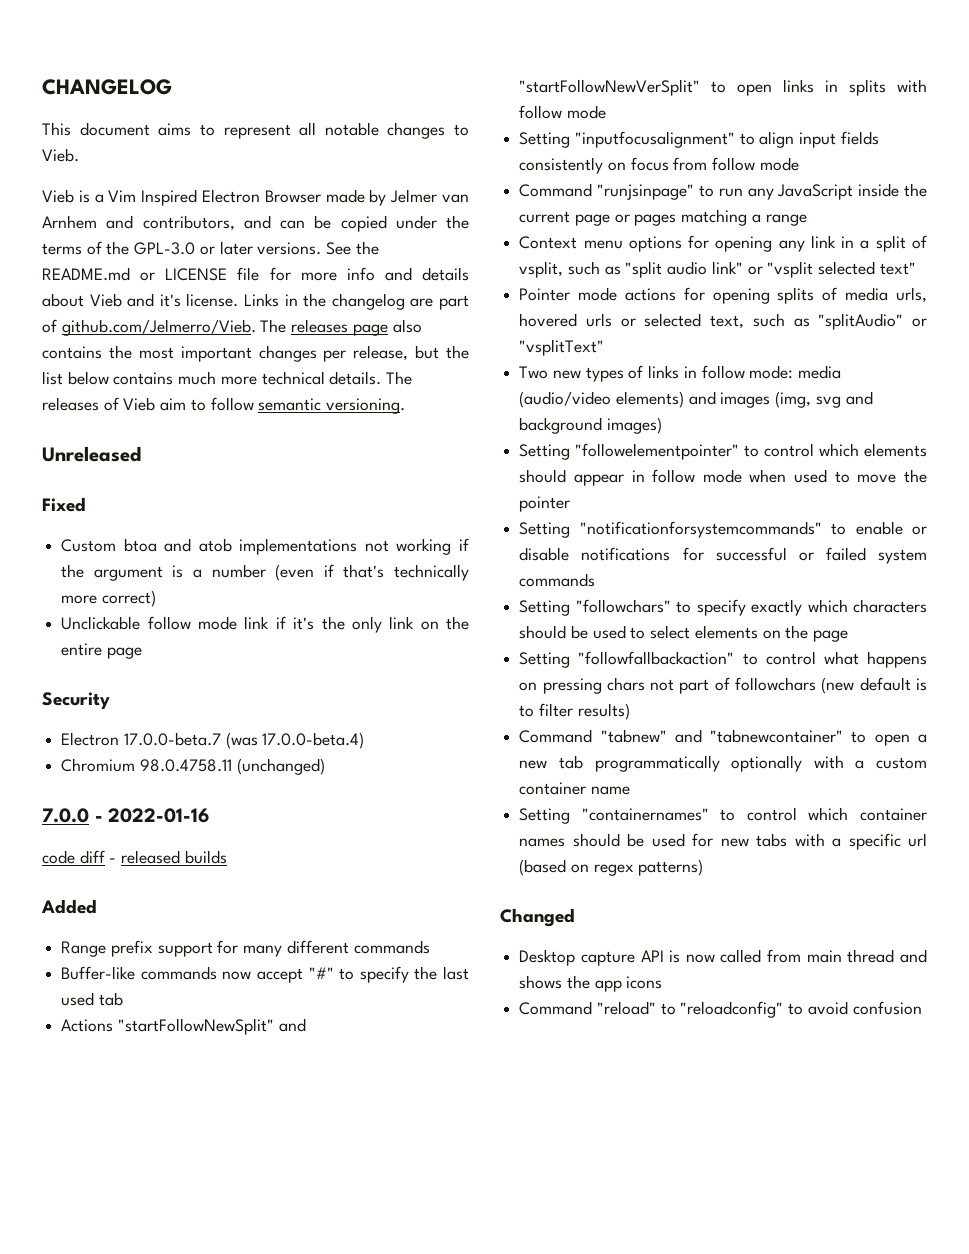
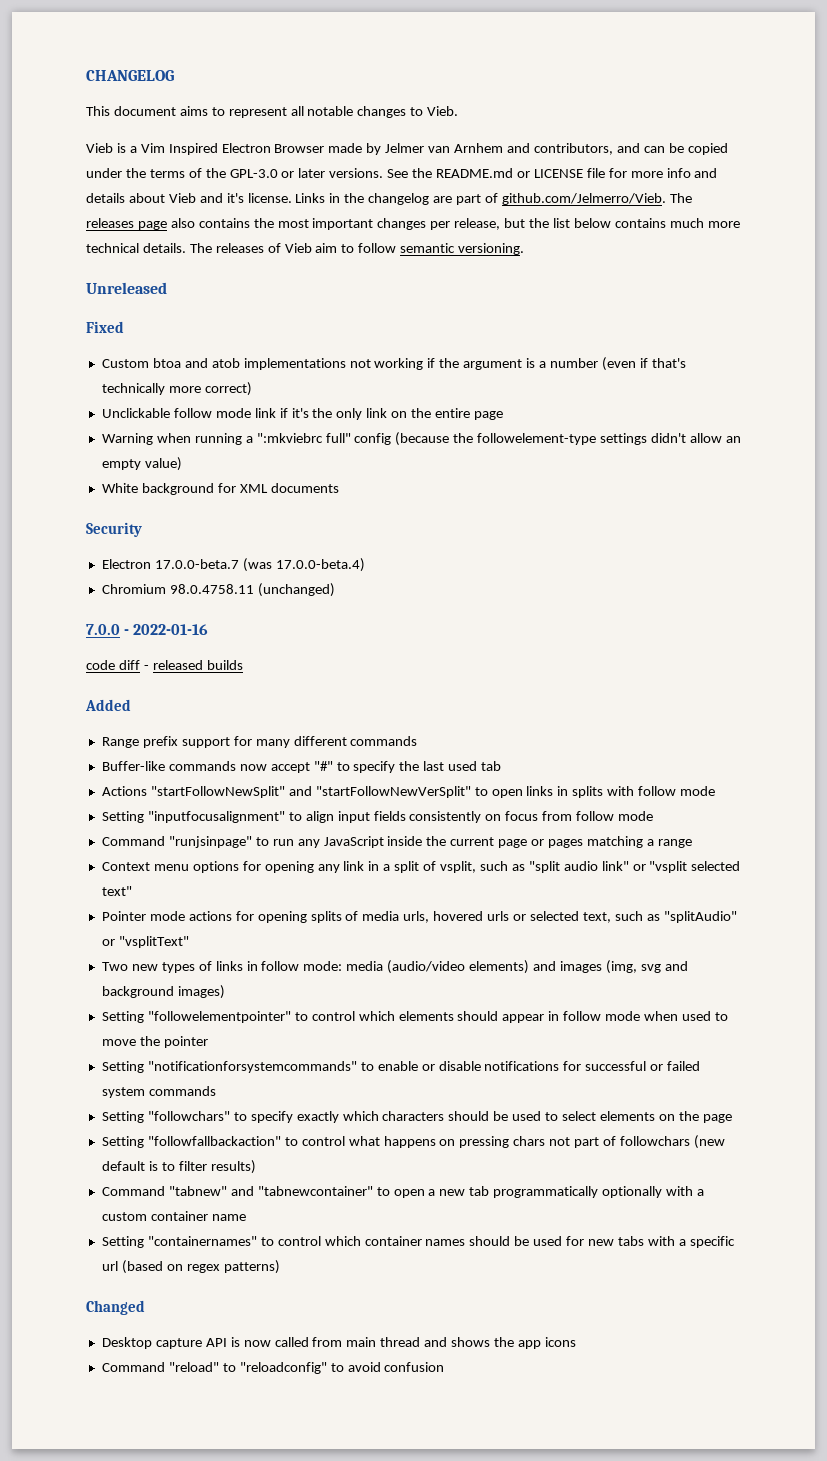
(142, 653) none -> [101,432,741,446] [101,457,182,471] [101,483,339,495] // Warning when running a ":mkviebrc full" config (because the followelement-type settings didn't allow an empty value) // White background for XML documents

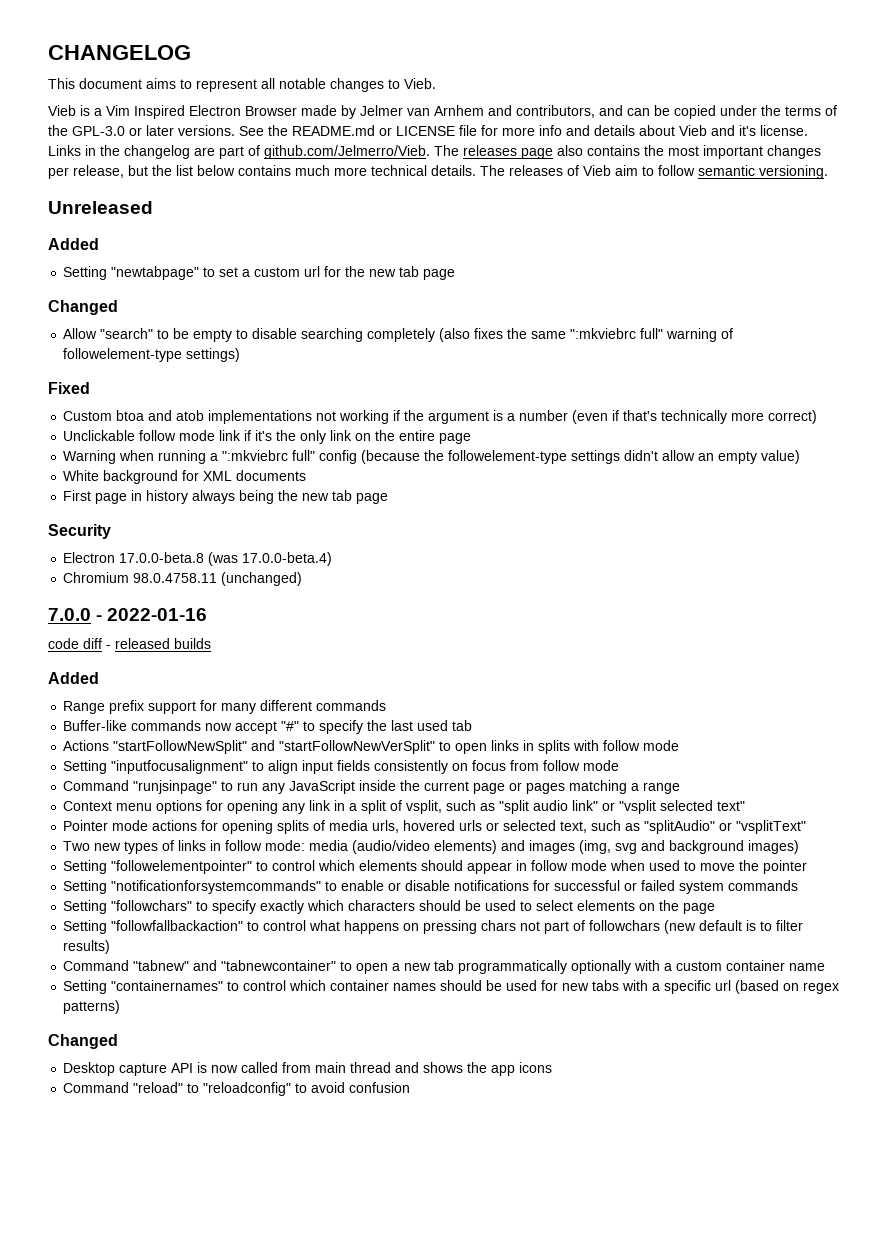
(167, 288) none -> [48,238,99,250] [63,266,456,280] [48,300,118,315] [63,328,734,342] [63,348,241,362] // Added // Setting "newtabpage" to set a custom url for the new tab page // Changed // Allow "search" to be empty to disable searching completely (also fixes the same ":mkviebrc full" warning of followelement-type settings)
(339, 488) none -> [63,490,389,504] // First page in history always being the new tab page
[154,559,239,569] 17.0.0-beta.7 -> [119,552,205,563] 17.0.0-beta.8

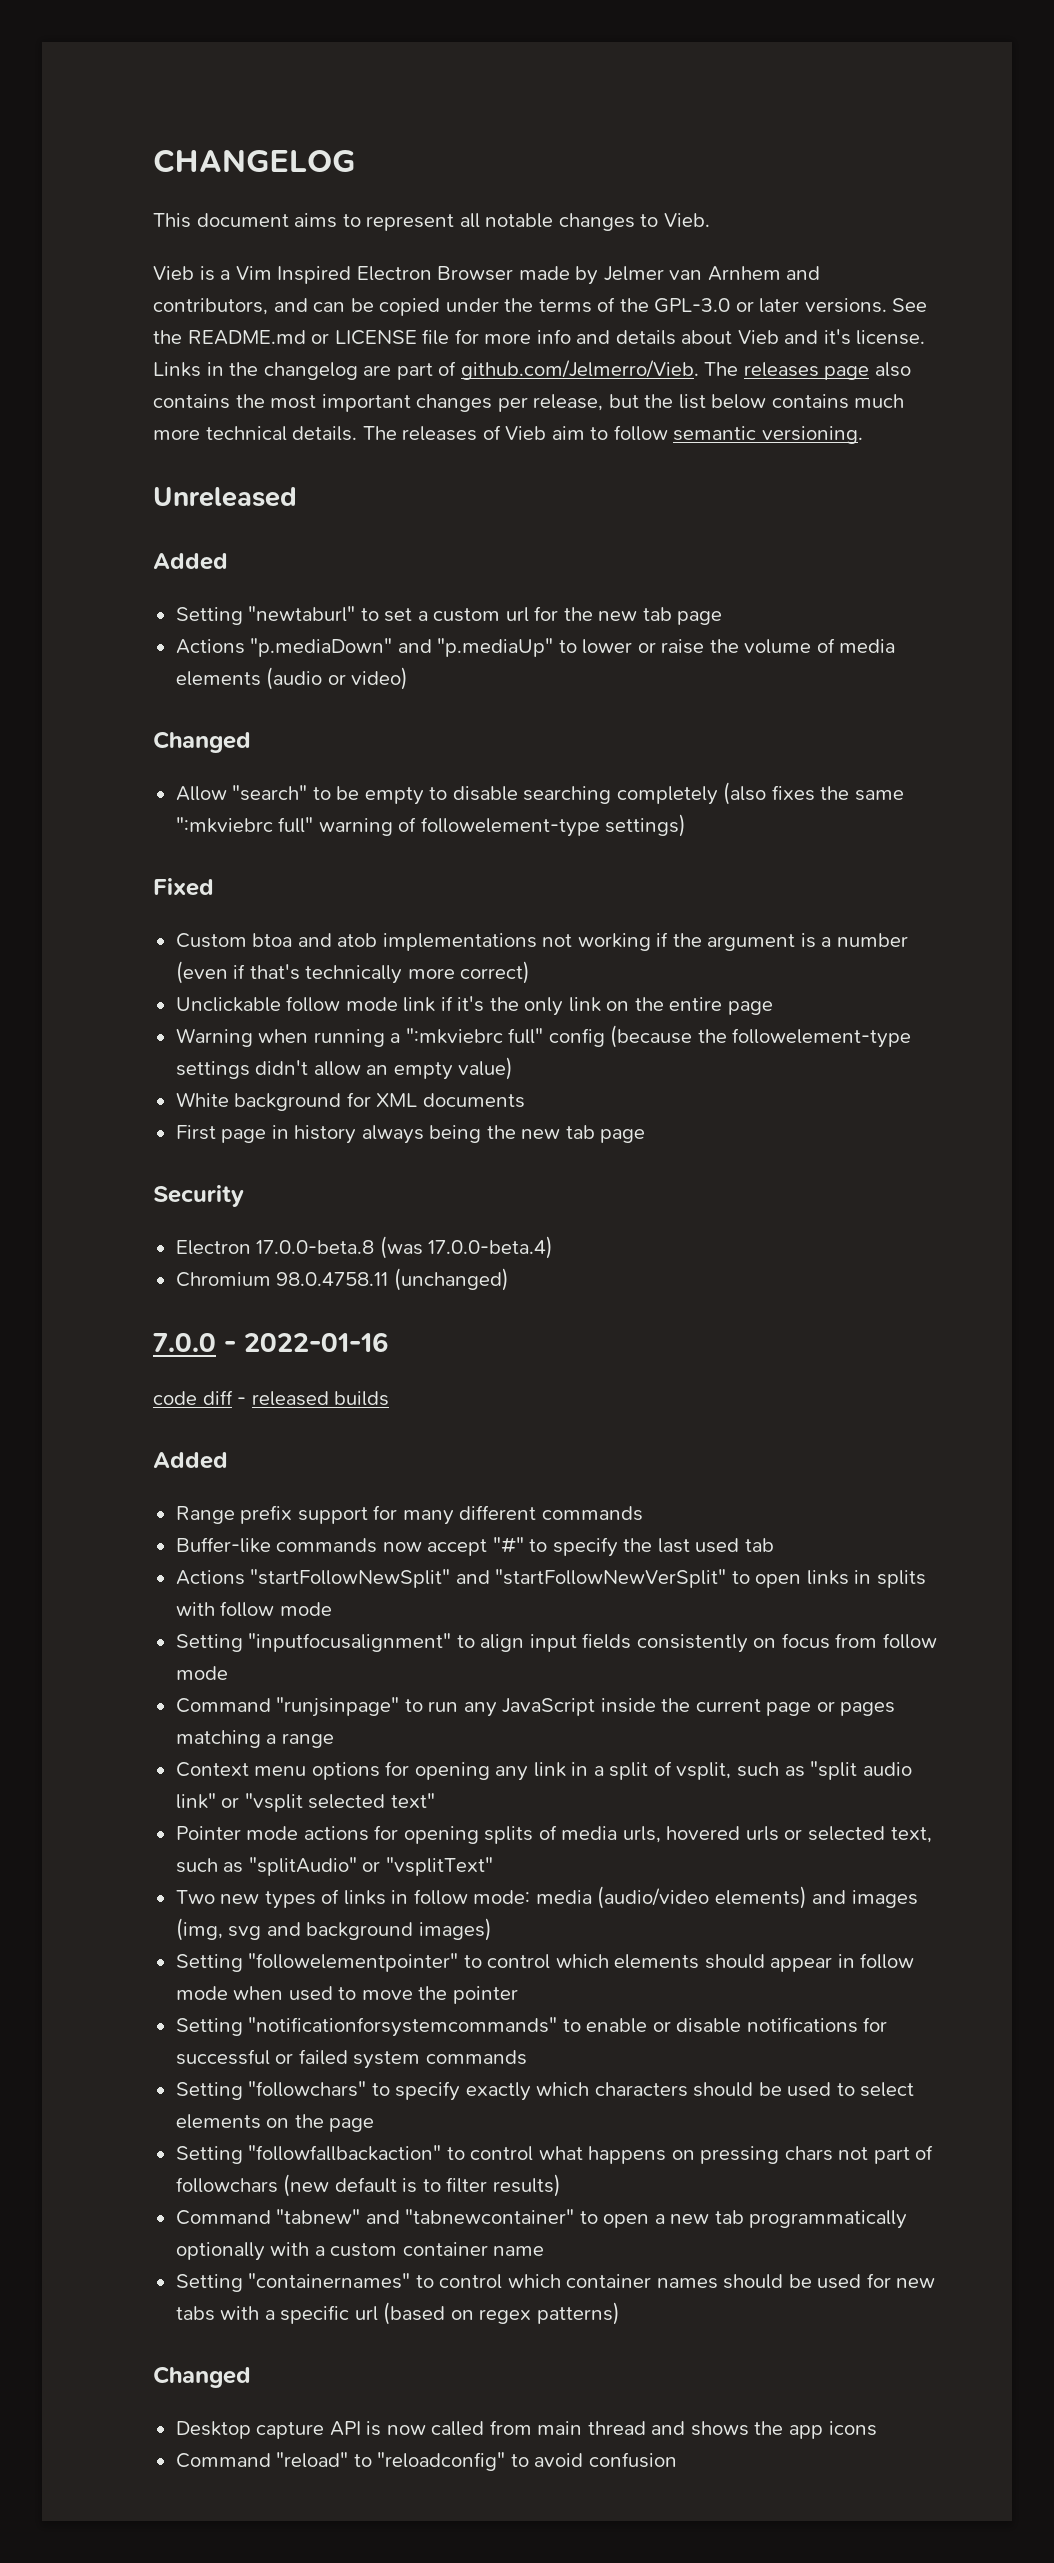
[111,266,200,280] "newtabpage" -> [248,606,356,622] "newtaburl"
(456, 274) none -> [175,638,896,657] [175,667,409,690] // Actions "p.mediaDown" and "p.mediaUp" to lower or raise the volume of media elements (audio or video)

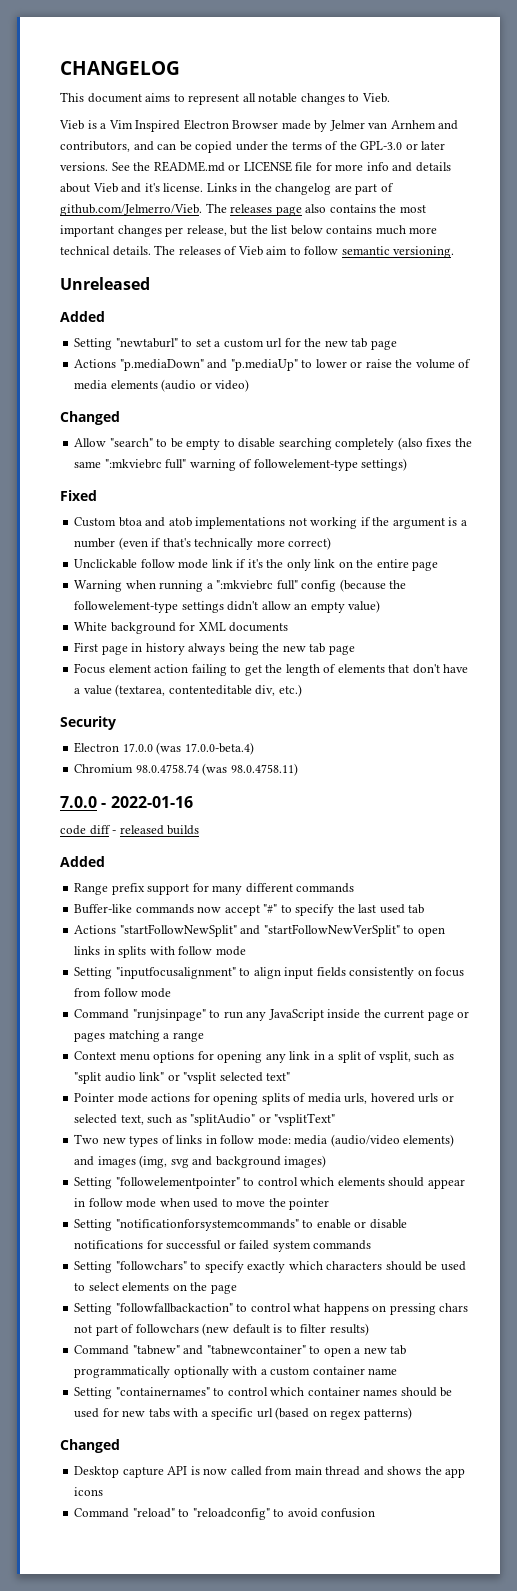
(646, 1136) none -> [74,663,469,676] [74,684,302,697] // Focus element action failing to get the length of elements that don't have a value (textarea, contenteditable div, etc.)
[256,1240,375,1254] 17.0.0-beta.8 -> [122,743,153,752] 17.0.0
[276,1268,509,1291] 98.0.4758.11 (unchanged) -> [135,763,298,776] 98.0.4758.74 (was 98.0.4758.11)

